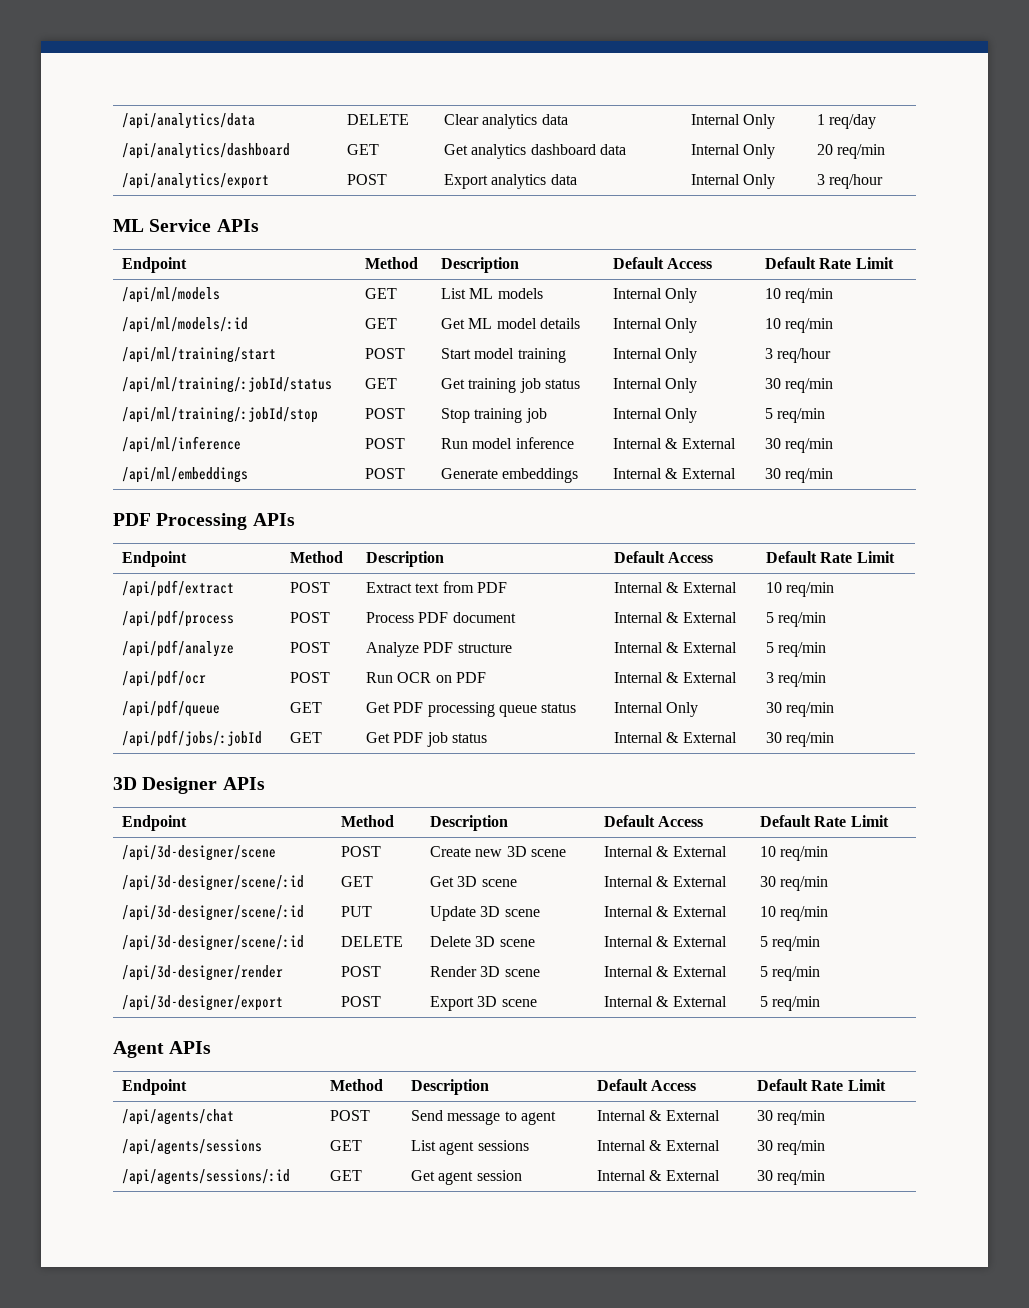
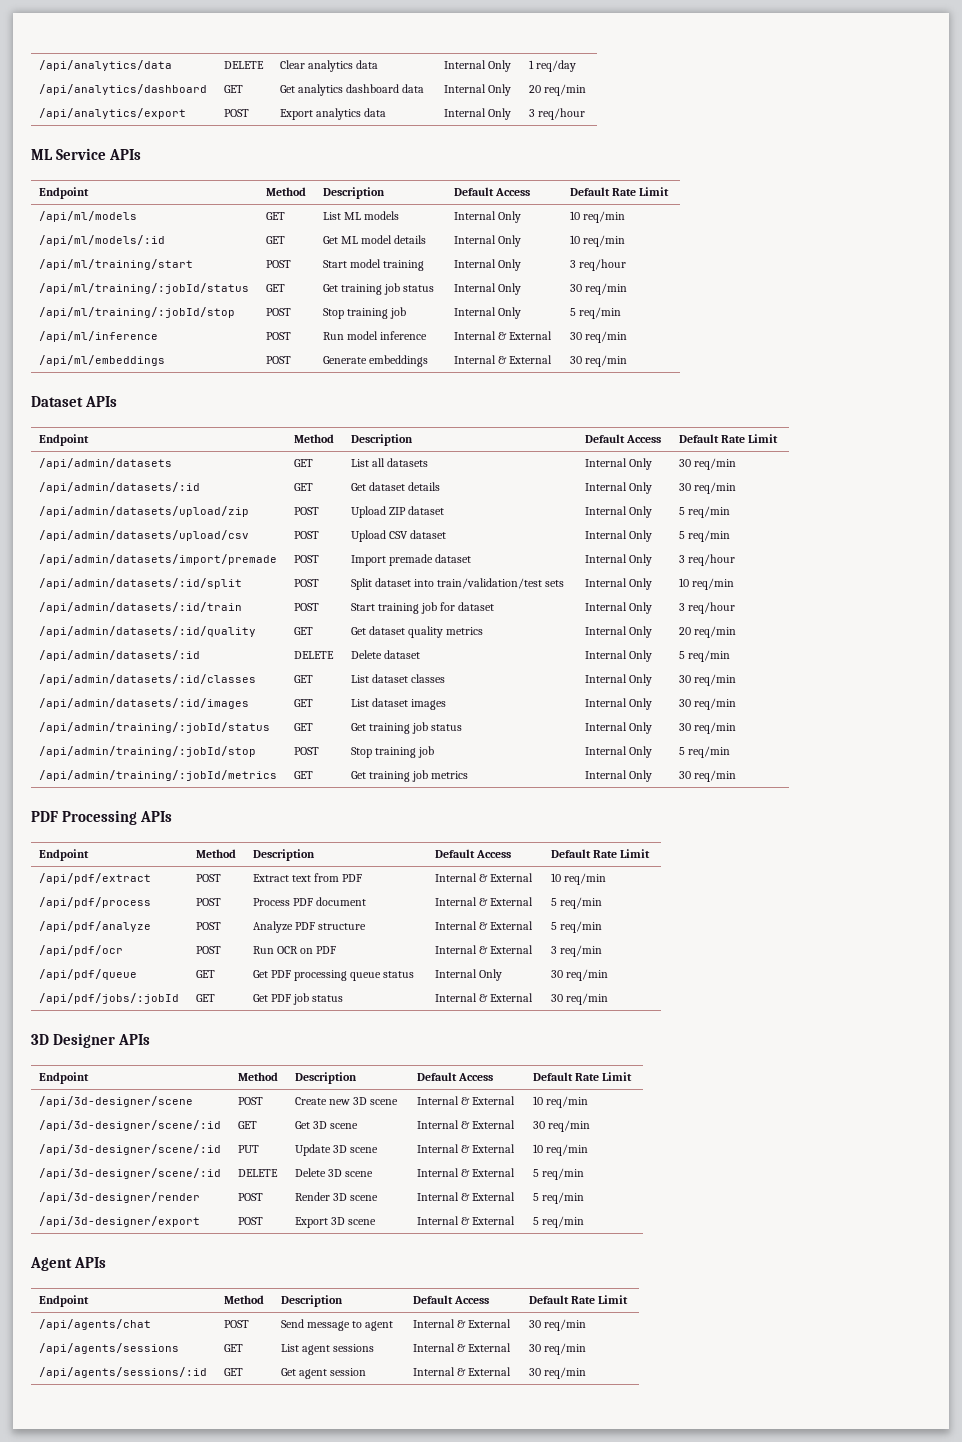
(834, 475) none -> [31,396,118,407] [39,434,90,446] [294,434,335,443] [351,434,414,446] [585,434,662,443] [679,434,779,443] [39,458,173,469] [294,459,314,467] [351,458,429,467] [585,458,653,470] [679,458,737,470] [39,482,201,493] [294,483,314,491] [351,482,441,491] [585,482,653,494] [679,482,737,494] [39,506,250,517] [294,507,320,515] [351,506,445,518] [585,506,653,518] [679,506,731,518] [39,530,250,541] [294,531,320,539] [351,530,447,542] [585,530,653,542] [679,530,731,542] [39,554,278,565] [294,555,320,563] [351,554,472,566] [585,554,653,566] [679,554,736,566] [39,578,243,589] [294,579,320,587] [351,578,565,590] [585,578,653,590] [679,578,735,590] [39,602,243,613] [294,603,320,611] [351,602,495,614] [585,602,653,614] [679,602,736,614] [39,626,257,637] [294,627,314,635] [351,626,484,638] [585,626,653,638] [679,626,737,638] [39,650,201,661] [294,651,335,659] [351,650,421,659] [585,650,653,662] [679,650,731,662] [39,674,257,685] [294,675,314,683] [351,674,446,683] [585,674,653,686] [679,674,737,686] [39,698,250,709] [294,699,314,707] [351,698,447,710] [585,698,653,710] [679,698,737,710] [39,722,271,733] [294,723,314,731] [351,722,463,734] [585,722,653,734] [679,722,737,734] [39,746,257,757] [294,747,320,755] [351,746,435,758] [585,746,653,758] [679,746,731,758] [39,770,278,781] [294,771,314,779] [351,770,469,782] [585,770,653,782] [679,770,737,782] // Dataset APIs // Endpoint | Method | Description | Default Access | Default Rate Limit // /api/admin/datasets | GET | List all datasets | Internal Only | 30 req/min // /api/admin/datasets/:id | GET | Get dataset details | Internal Only | 30 req/min // /api/admin/datasets/upload/zip | POST | Upload ZIP dataset | Internal Only | 5 req/min // /api/admin/datasets/upload/csv | POST | Upload CSV dataset | Internal Only | 5 req/min // /api/admin/datasets/import/premade | POST | Import premade dataset | Internal Only | 3 req/hour // /api/admin/datasets/:id/split | POST | Split dataset into train/validation/test sets | Internal Only | 10 req/min // /api/admin/datasets/:id/train | POST | Start training job for dataset | Internal Only | 3 req/hour // /api/admin/datasets/:id/quality | GET | Get dataset quality metrics | Internal Only | 20 req/min // /api/admin/datasets/:id | DELETE | Delete dataset | Internal Only | 5 req/min // /api/admin/datasets/:id/classes | GET | List dataset classes | Internal Only | 30 req/min // /api/admin/datasets/:id/images | GET | List dataset images | Internal Only | 30 req/min // /api/admin/training/:jobId/status | GET | Get training job status | Internal Only | 30 req/min // /api/admin/training/:jobId/stop | POST | Stop training job | Internal Only | 5 req/min // /api/admin/training/:jobId/metrics | GET | Get training job metrics | Internal Only | 30 req/min

